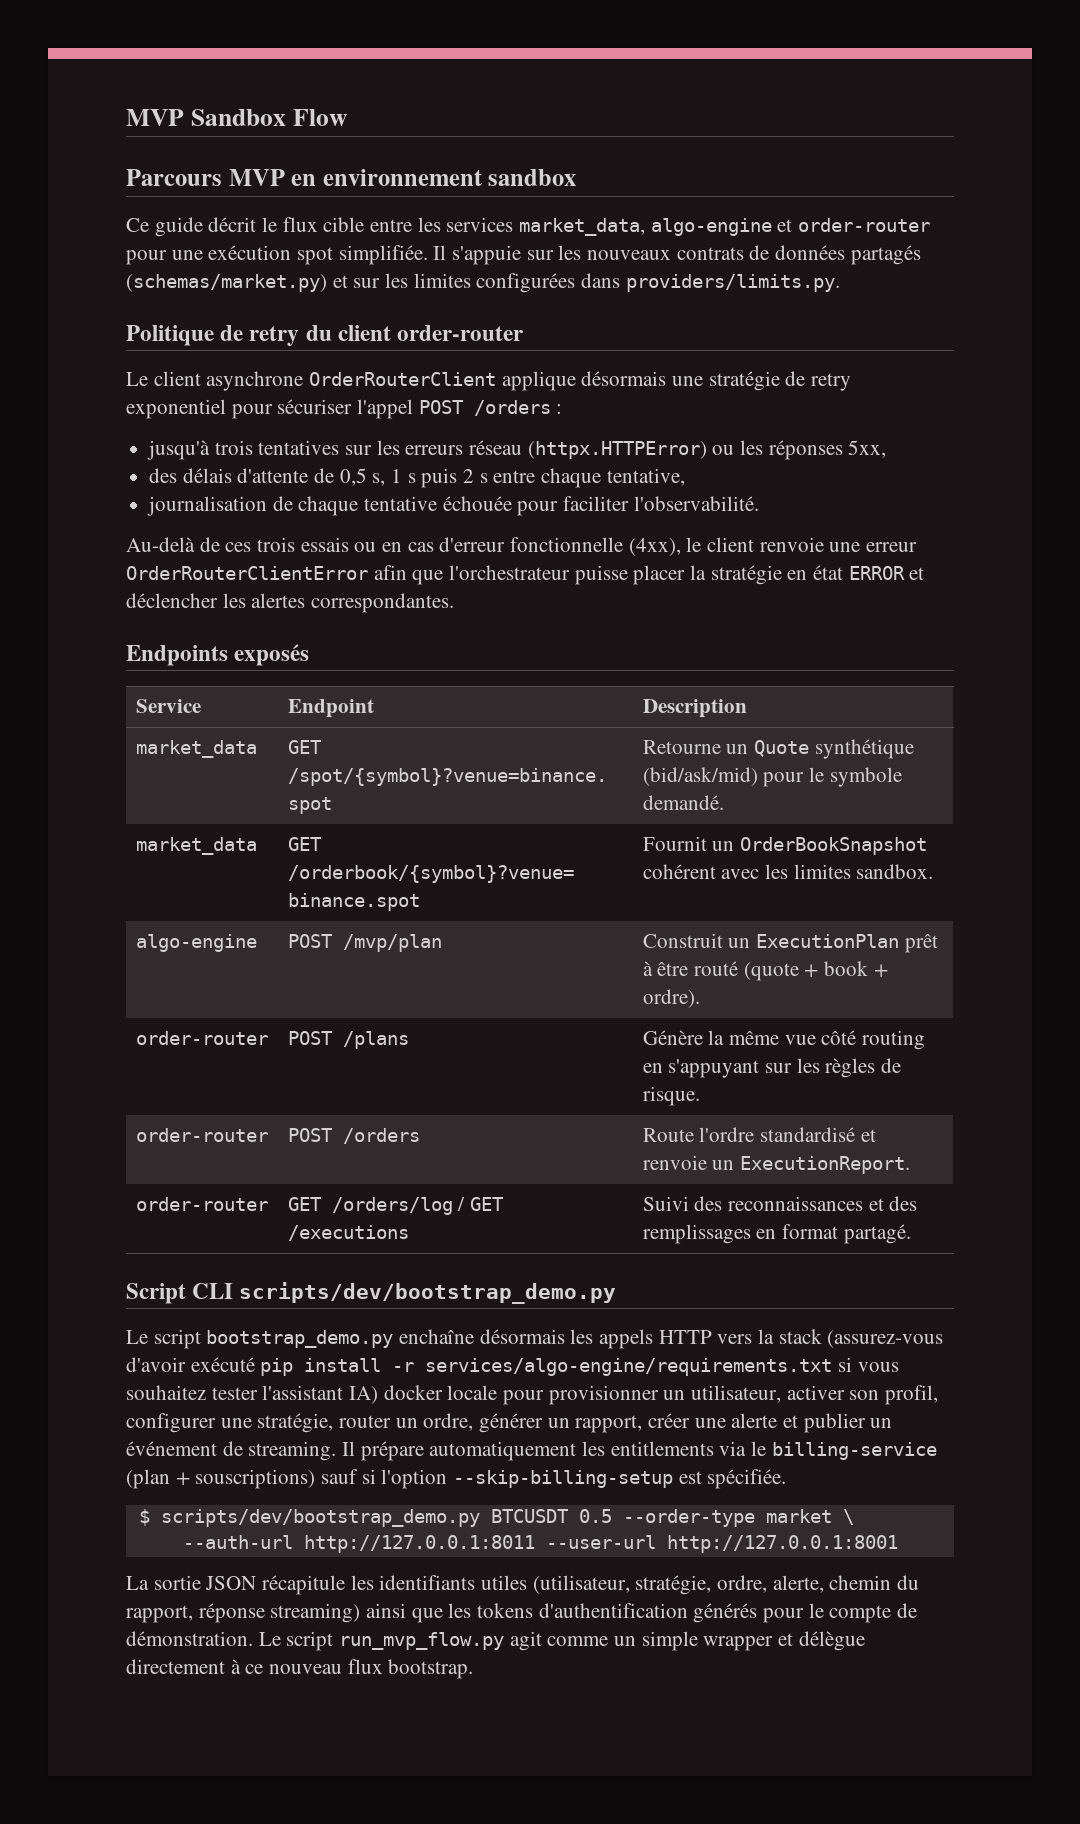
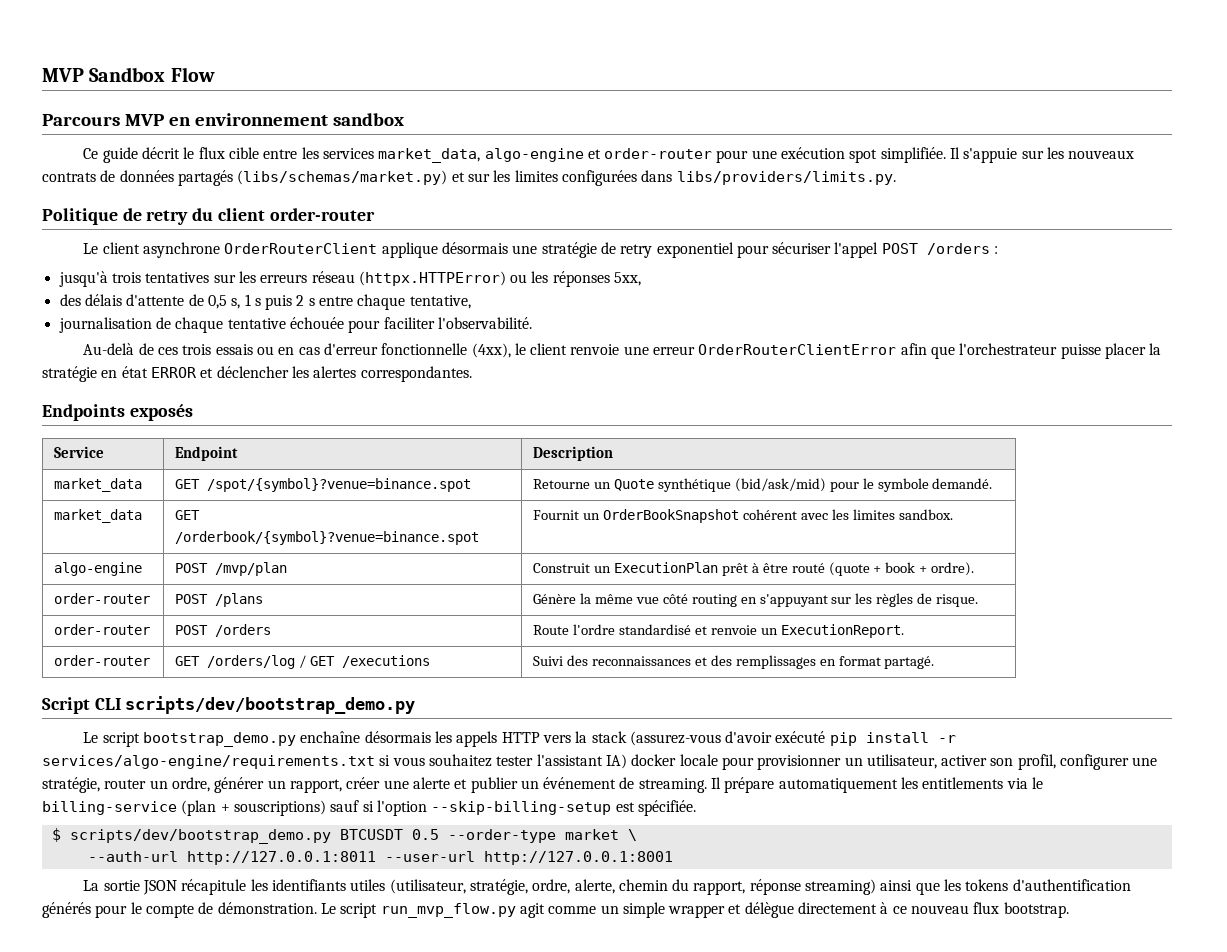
[126,274,327,292] (schemas/market.py) -> [237,170,448,185] (libs/schemas/market.py)
[625,274,840,292] providers/limits.py. -> [676,171,896,185] libs/providers/limits.py.

